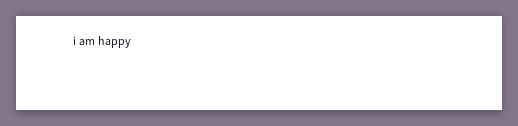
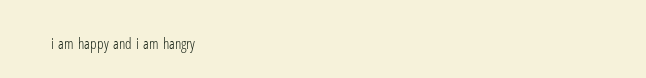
(132, 42) none -> [113,37,196,53] and i am hangry

